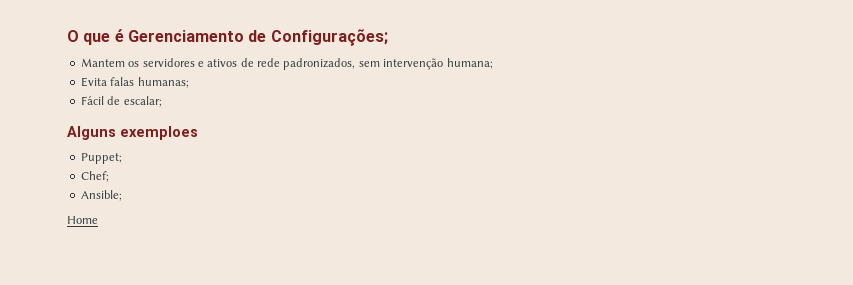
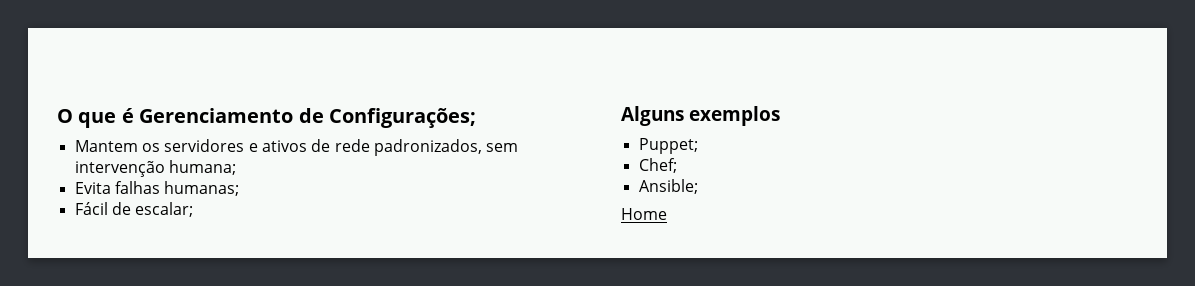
[110,77,135,86] falas -> [114,181,160,194] falhas
[120,126,198,140] exemploes -> [689,106,780,126] exemplos

